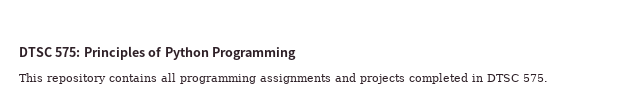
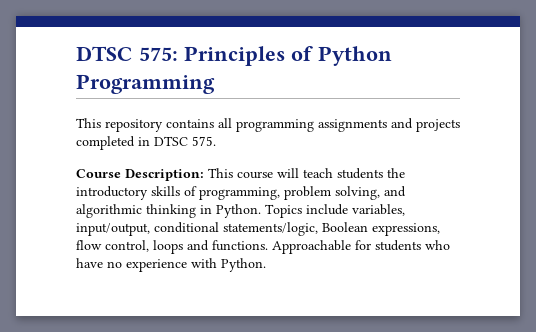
(548, 78) none -> [76,168,405,181] [76,186,406,200] [76,204,405,218] [76,222,440,236] [76,240,450,254] [76,258,266,272] // Course Description: This course will teach students the introductory skills of programming, problem solving, and algorithmic thinking in Python. Topics include variables, input/output, conditional statements/logic, Boolean expressions, flow control, loops and functions. Approachable for students who have no experience with Python.

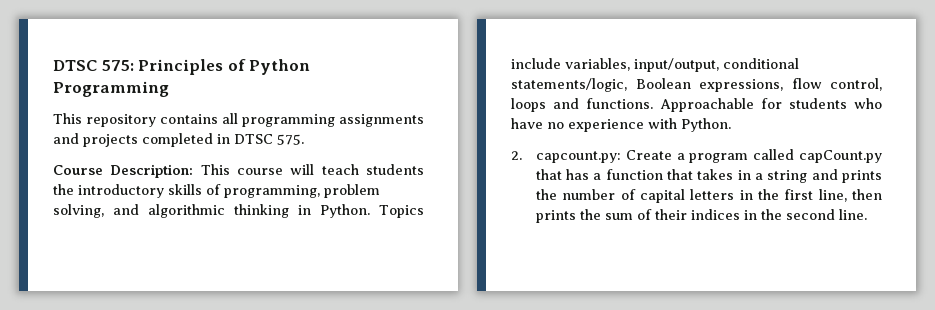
(266, 265) none -> [511,149,882,163] [535,169,882,183] [535,189,882,203] [535,209,867,223] // 2. capcount.py: Create a program called capCount.py that has a function that takes in a string and prints the number of capital letters in the first line, then prints the sum of their indices in the second line.

